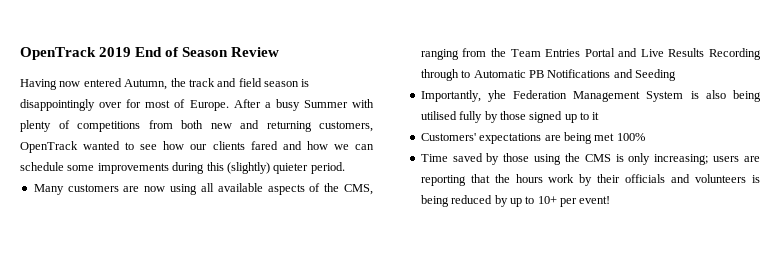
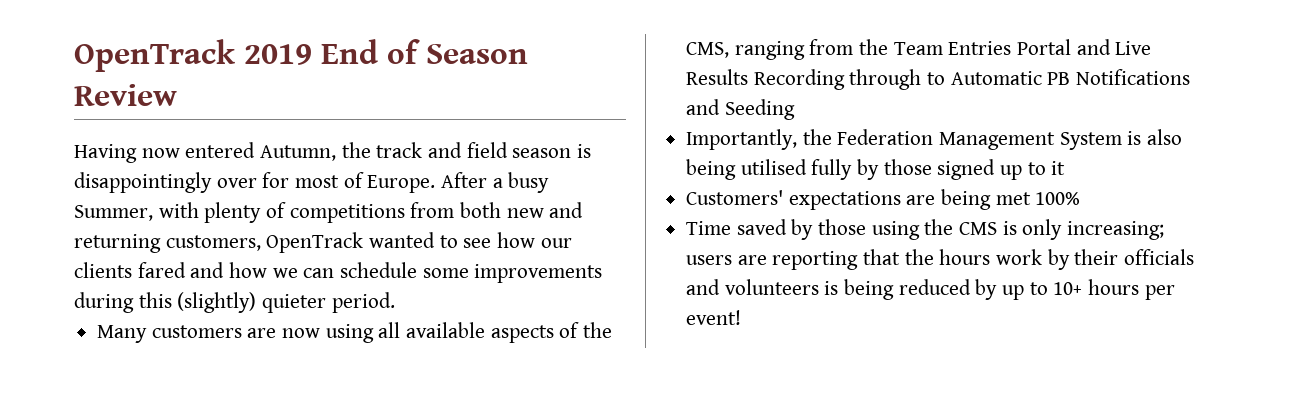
[303,100,348,108] Summer -> [74,205,153,221] Summer,
[487,90,506,102] yhe -> [802,129,832,145] the
(557, 200) none -> [1088,279,1140,295] hours

